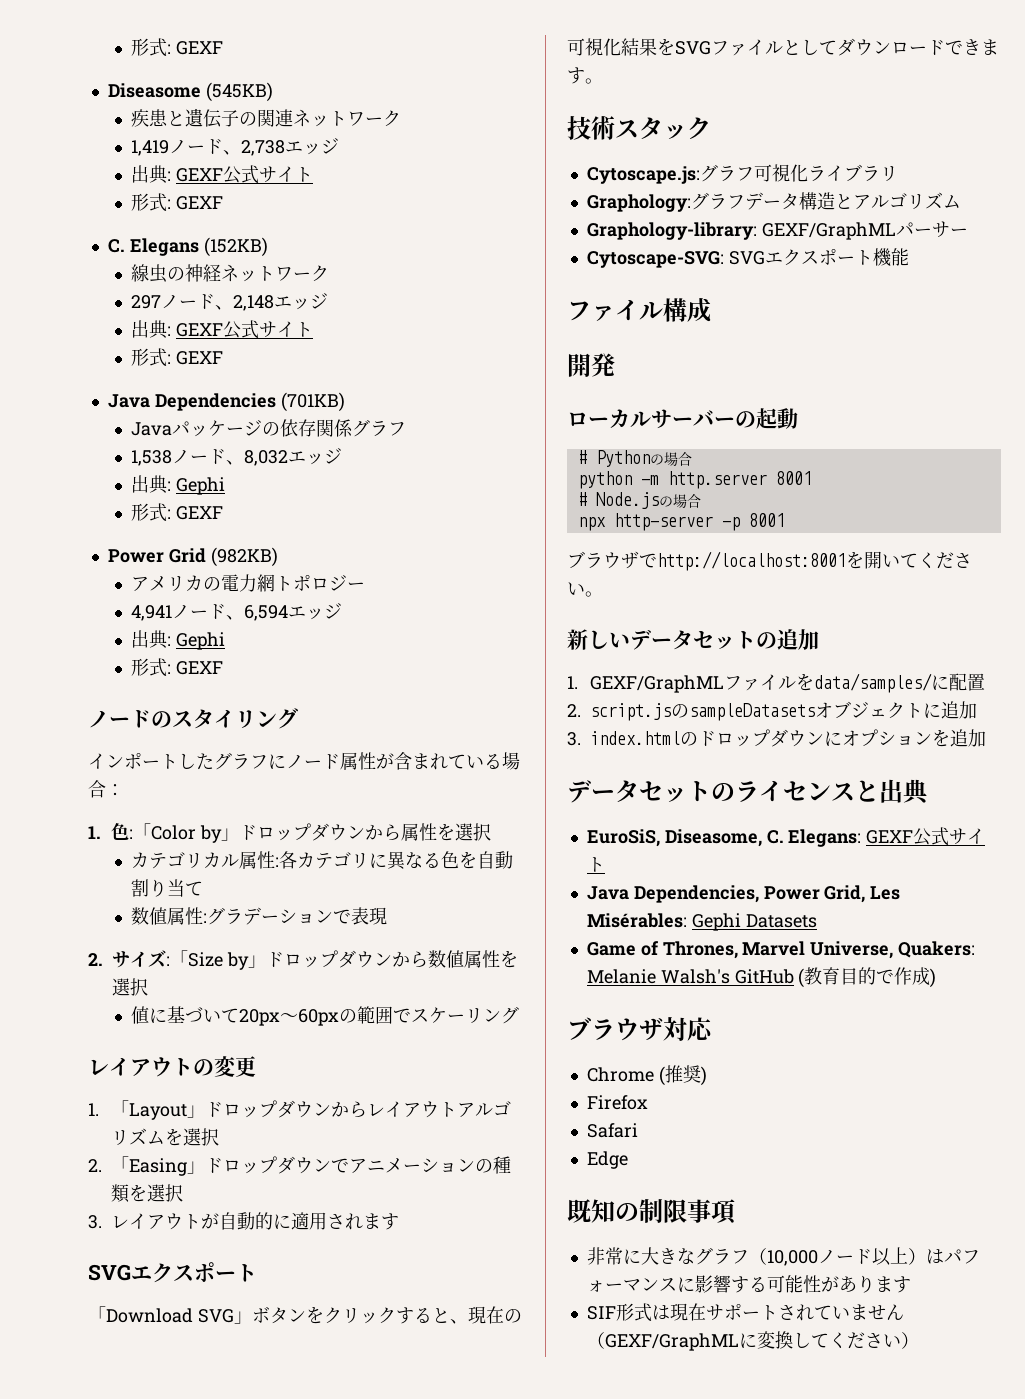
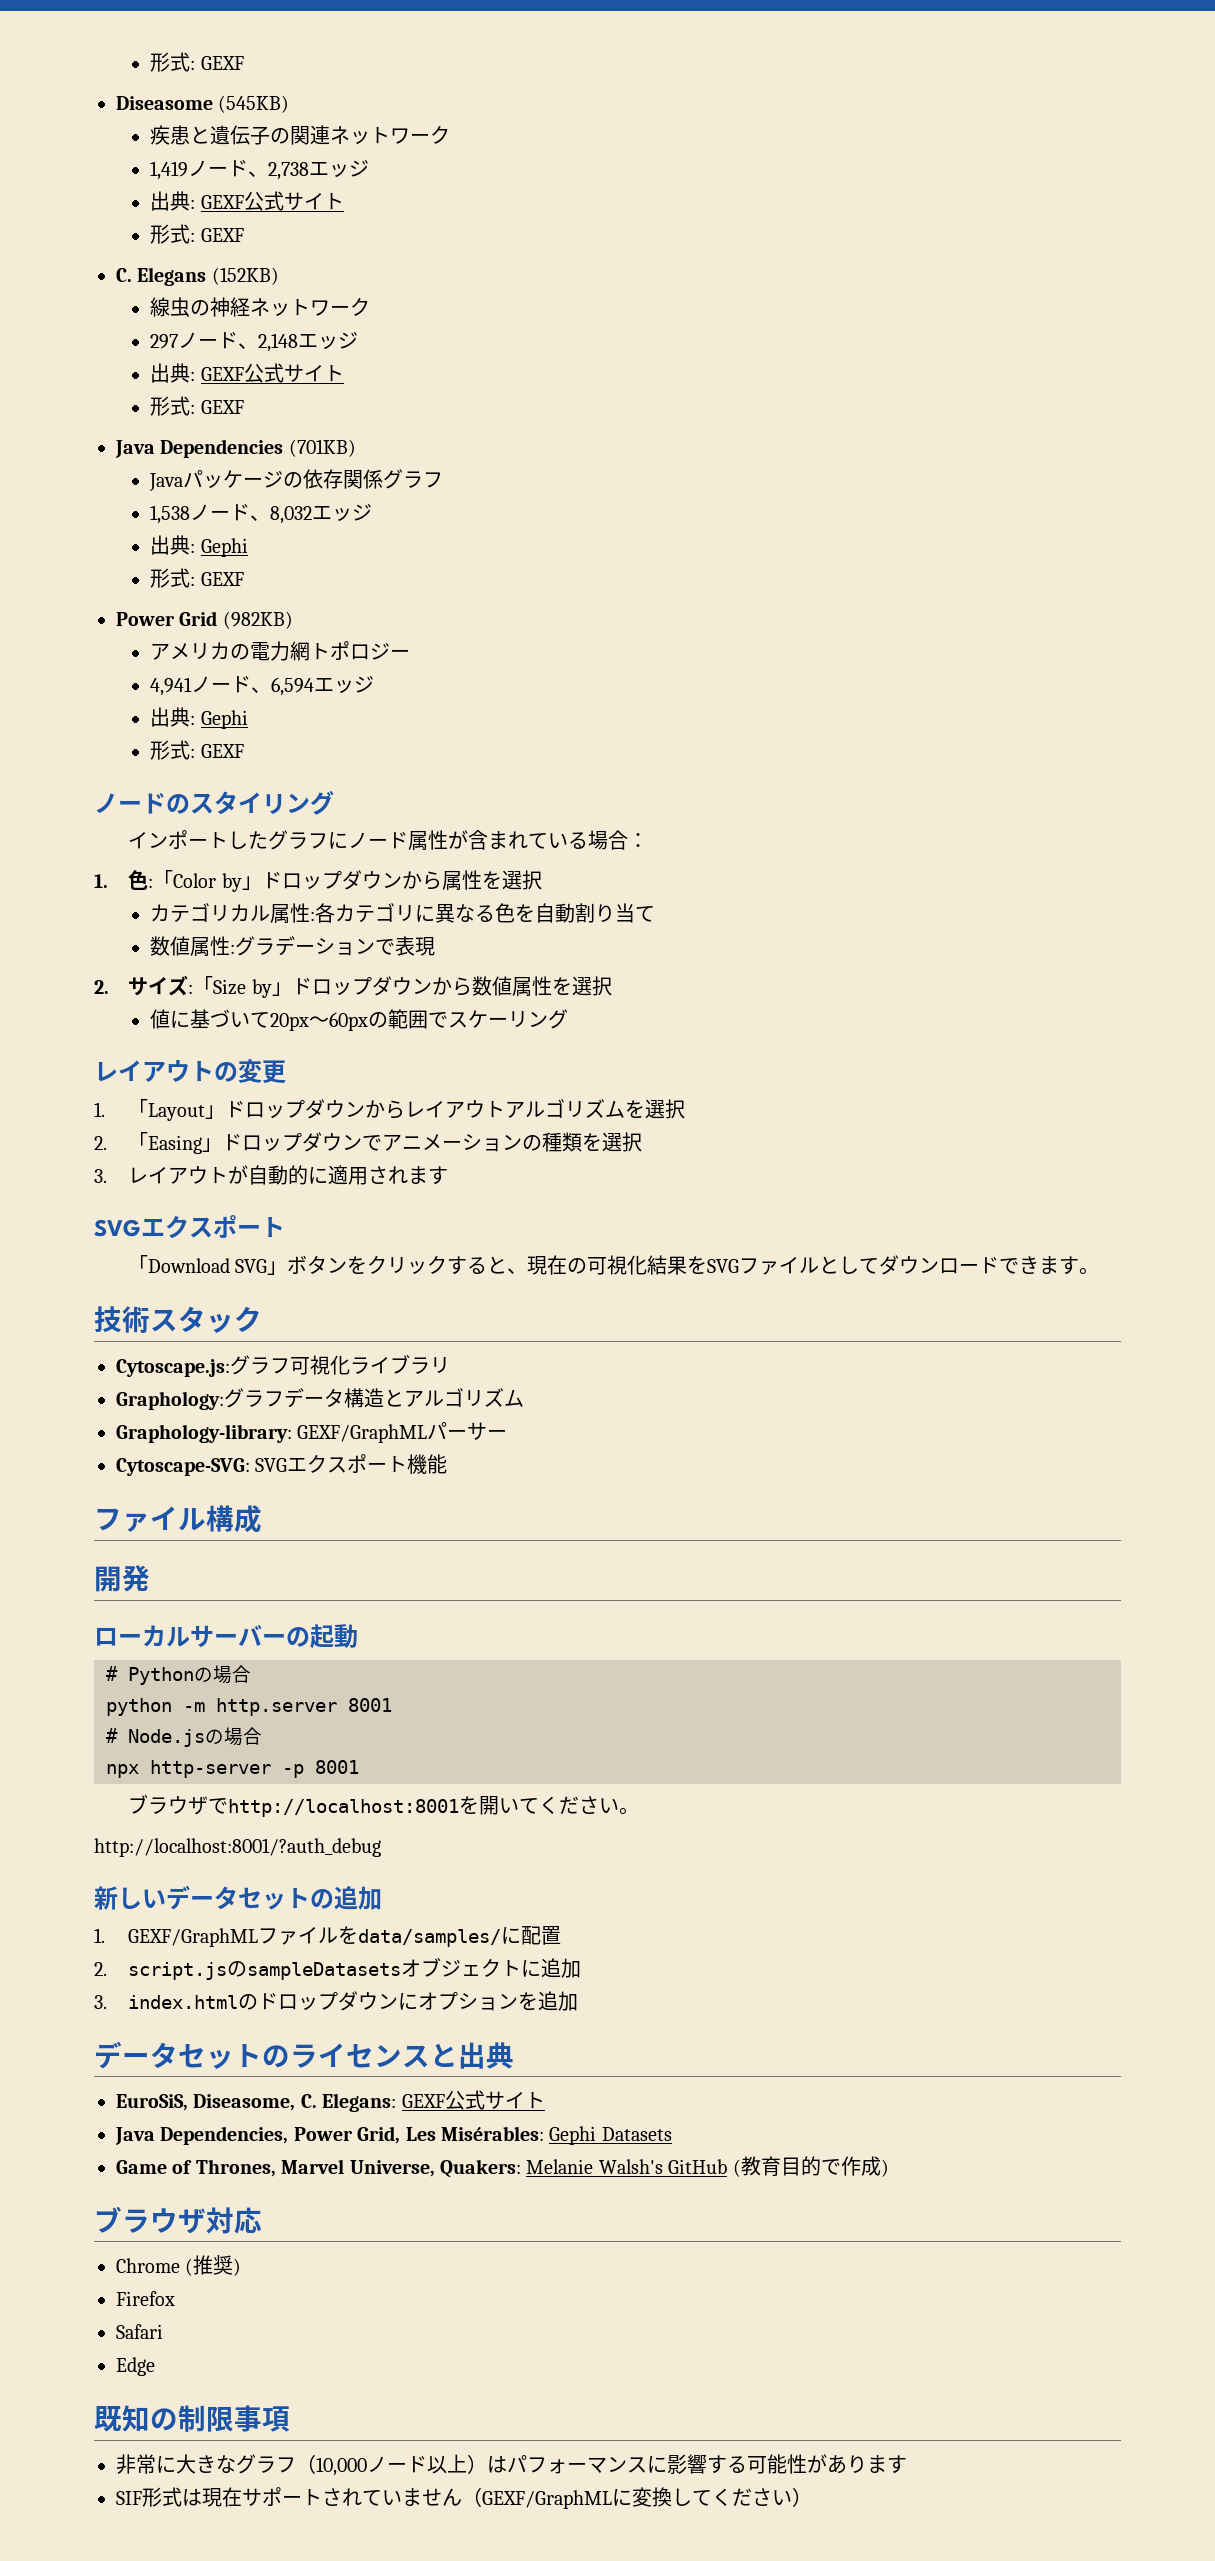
(603, 594) none -> [94,1838,381,1857] // http://localhost:8001/?auth_debug

